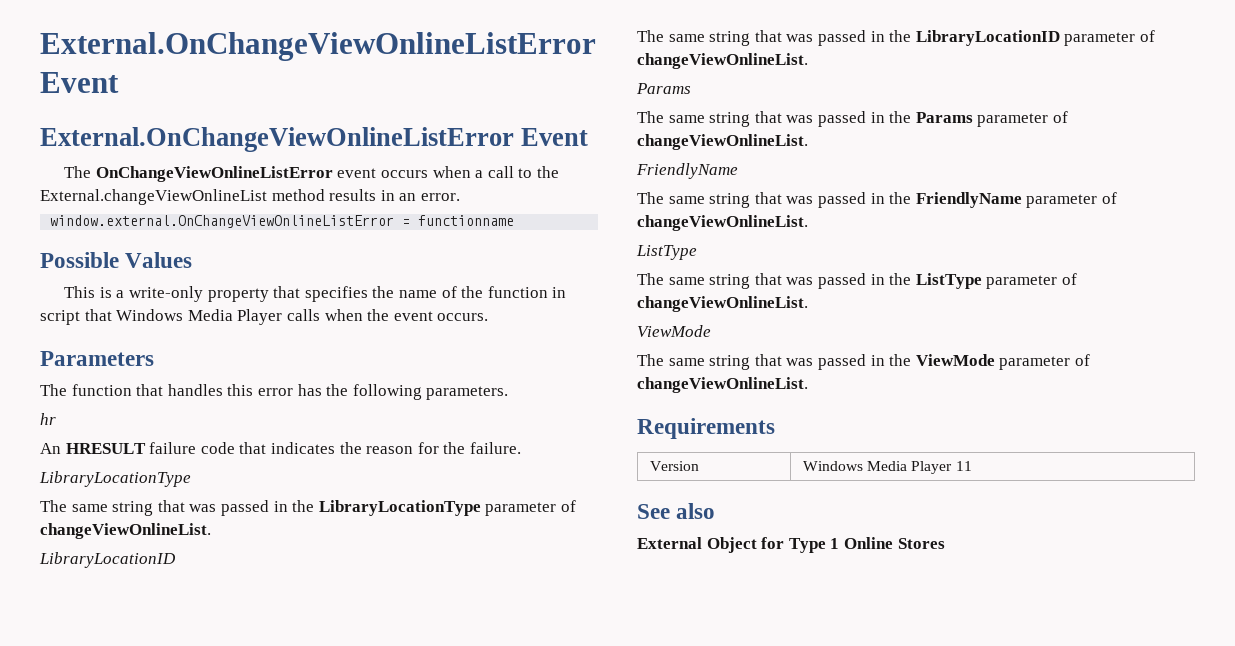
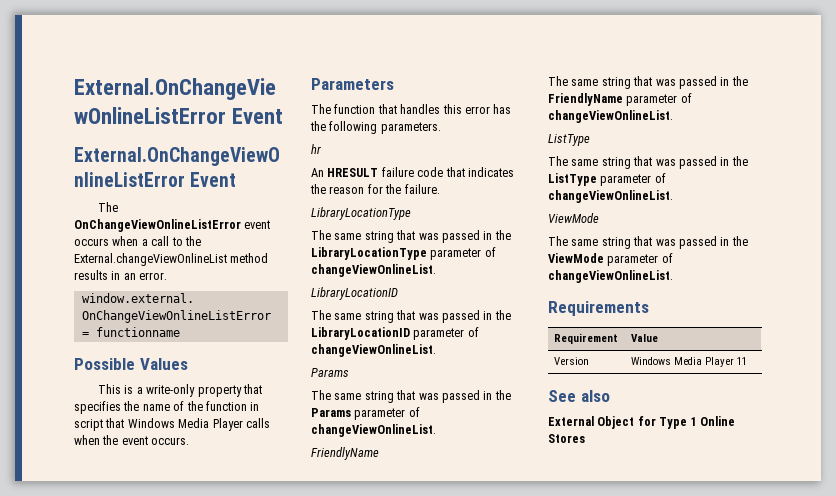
(775, 428) none -> [553,333,618,344] [630,334,658,342] // Requirement | Value

